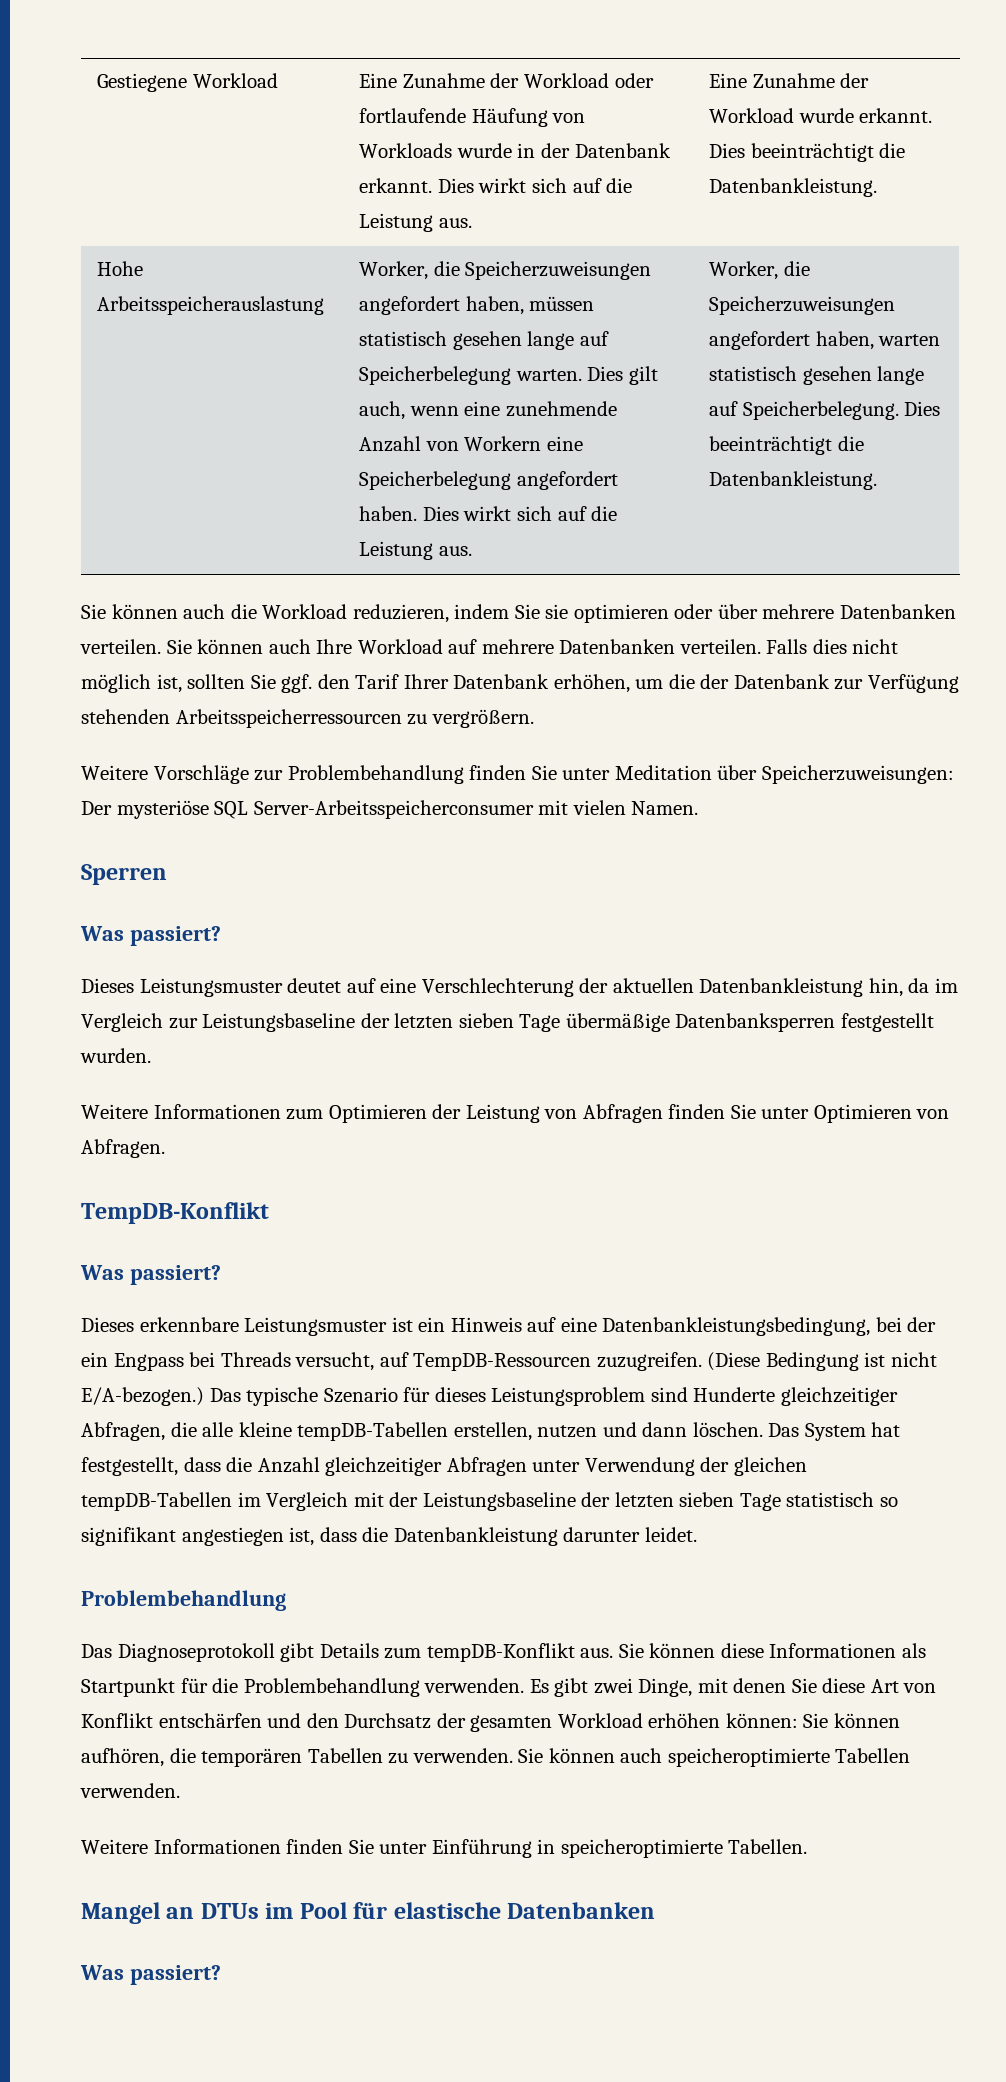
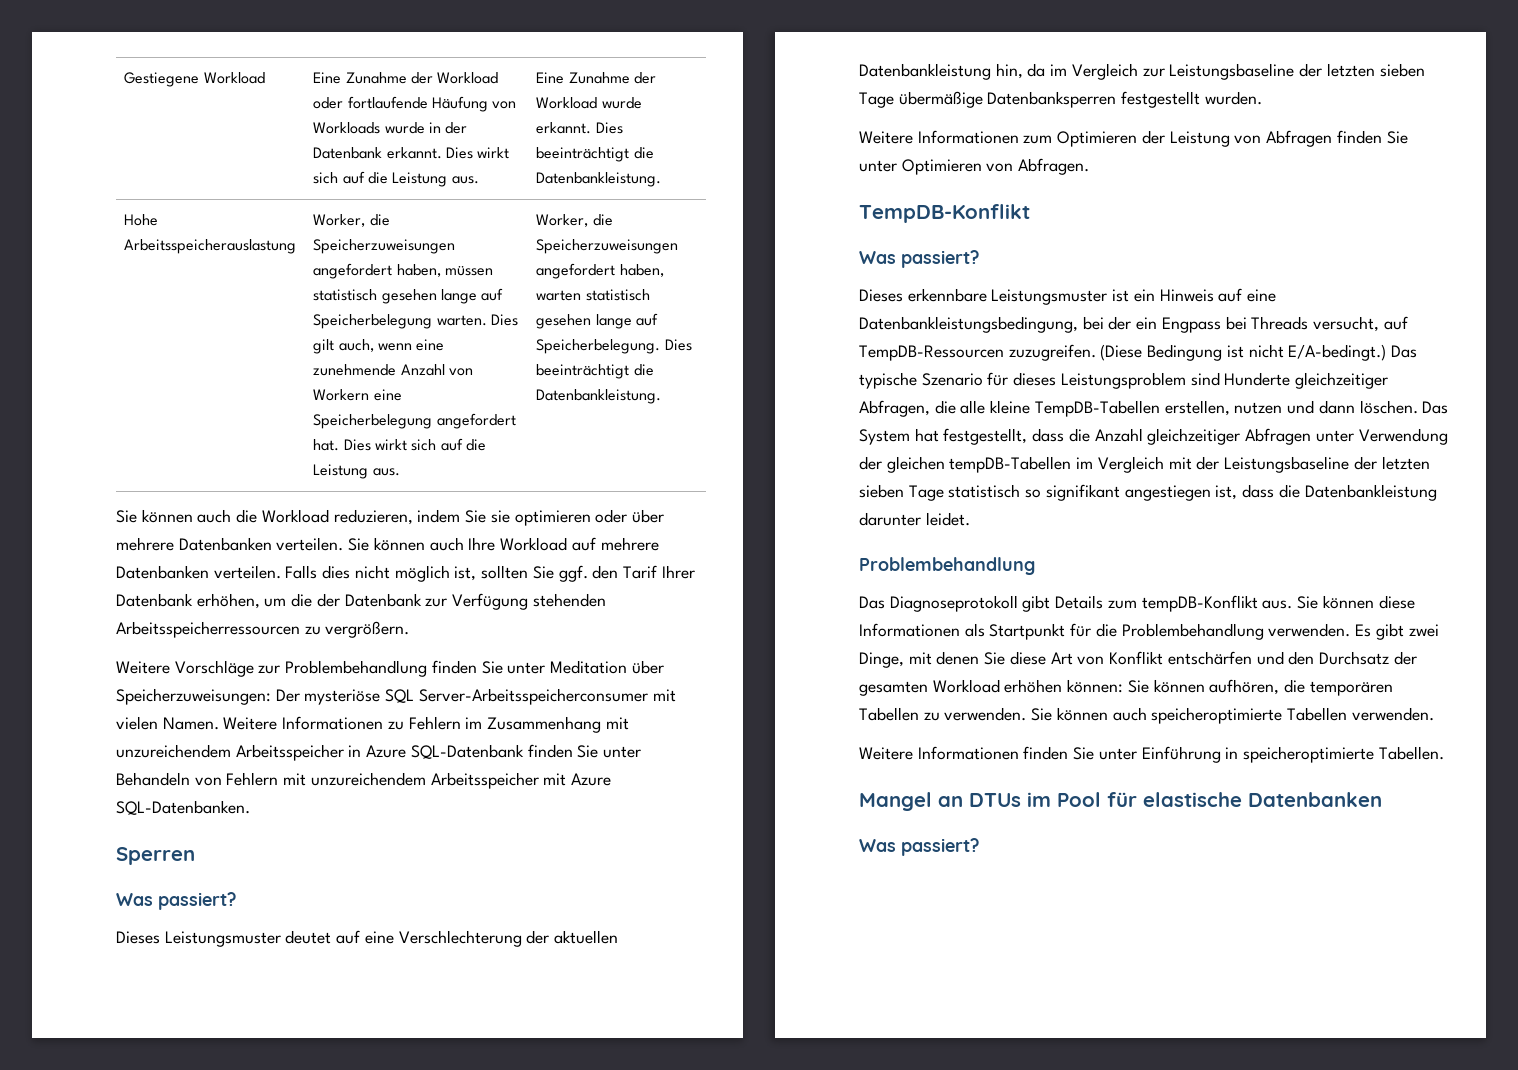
[359,506,418,521] haben. -> [313,439,340,451] hat.
(699, 808) none -> [223,716,629,733] [116,744,642,761] [116,772,612,789] [116,800,250,815] Weitere Informationen zu Fehlern im Zusammenhang mit unzureichendem Arbeitsspeicher in Azure SQL-Datenbank finden Sie unter Behandeln von Fehlern mit unzureichendem Arbeitsspeicher mit Azure SQL-Datenbanken.
[81,1387,204,1406] E/A-bezogen.) -> [1288,344,1387,361] E/A-bedingt.)
[297,1422,449,1441] tempDB-Tabellen -> [1034,400,1160,417] TempDB-Tabellen

